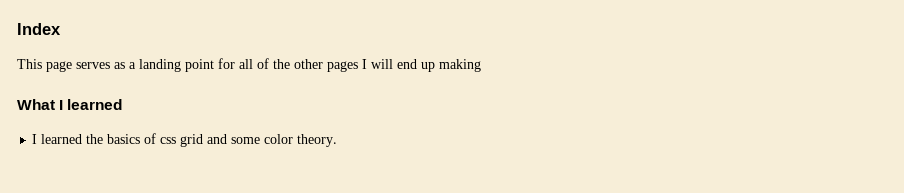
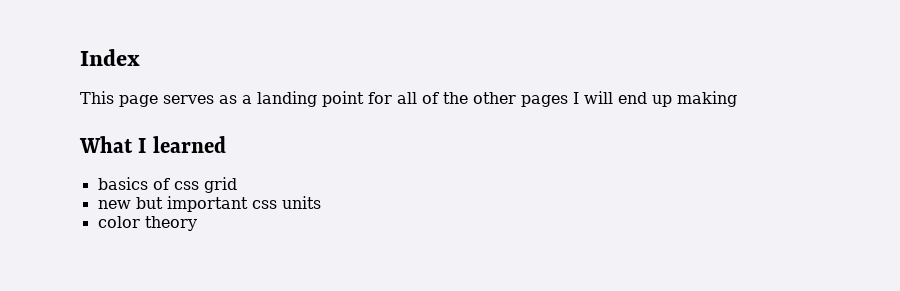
[32,134,104,144] I learned the -> (226, 144) none
[207,134,338,147] and some color theory. -> [97,196,321,212] [97,216,197,231] // new but important css units // color theory

